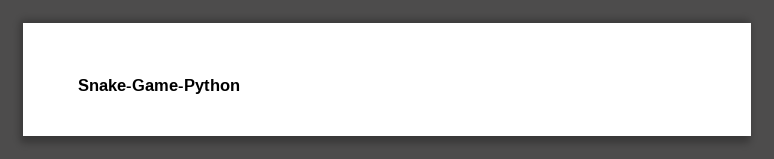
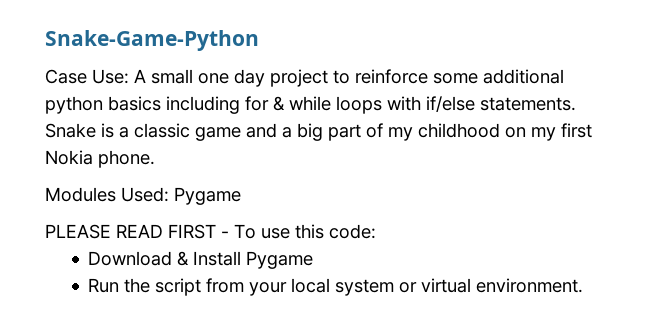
(240, 86) none -> [45,69,564,87] [45,96,576,114] [45,123,592,141] [45,150,155,168] [45,187,241,205] [45,224,376,239] [88,251,314,269] [88,278,584,296] // Case Use: A small one day project to reinforce some additional python basics including for & while loops with if/else statements. Snake is a classic game and a big part of my childhood on my first Nokia phone. // Modules Used: Pygame // PLEASE READ FIRST - To use this code: // Download & Install Pygame // Run the script from your local system or virtual environment.

